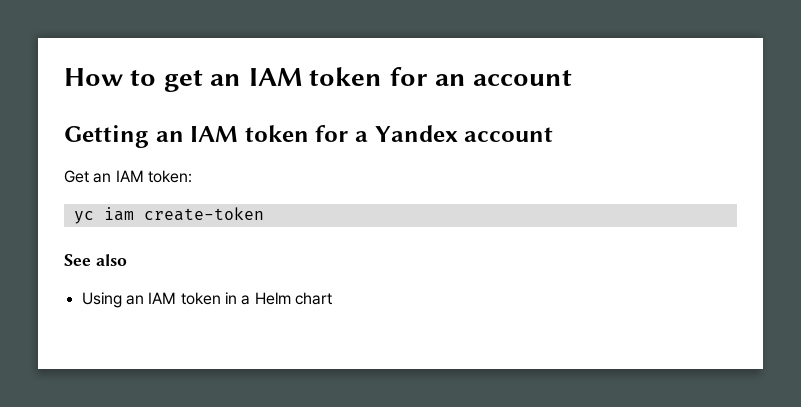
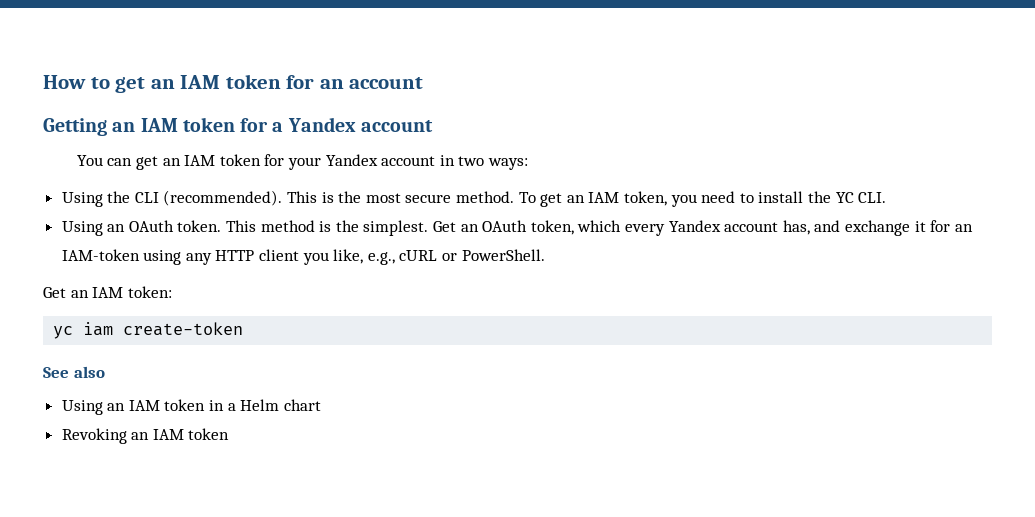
(554, 134) none -> [76,154,528,170] [61,190,887,207] [61,220,973,236] [61,249,545,265] // You can get an IAM token for your Yandex account in two ways: // Using the CLI (recommended). This is the most secure method. To get an IAM token, you need to install the YC CLI. // Using an OAuth token. This method is the simplest. Get an OAuth token, which every Yandex account has, and exchange it for an IAM-token using any HTTP client you like, e.g., cURL or PowerShell.
(332, 298) none -> [61,428,230,444] // Revoking an IAM token

